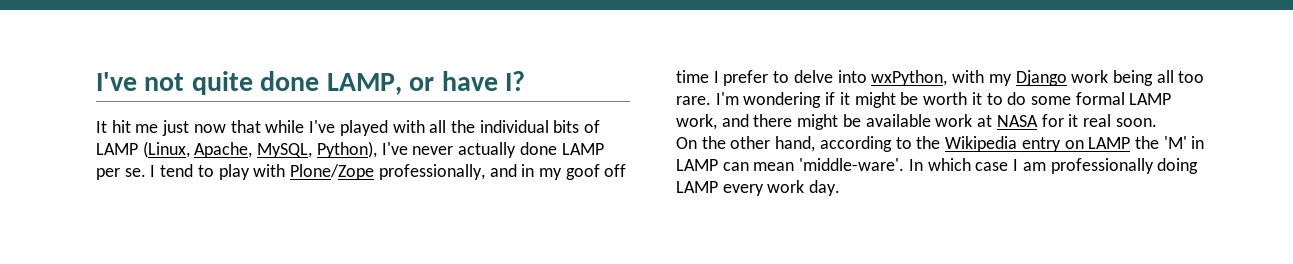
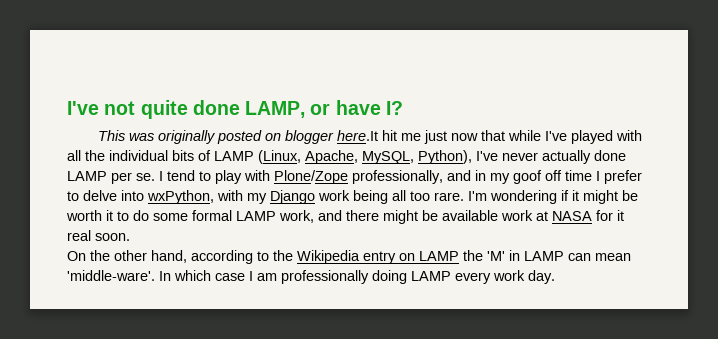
[96,121,107,133] It -> [97,130,378,144] This was originally posted on blogger here.It

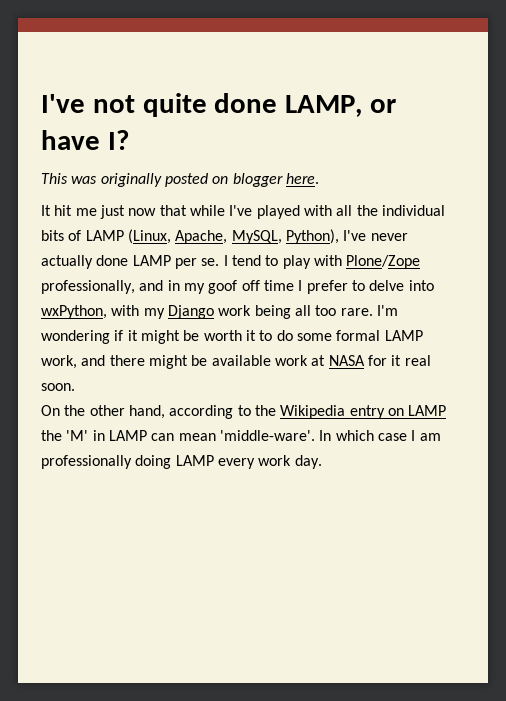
[336,130,378,141] here.It -> [285,173,319,184] [41,205,51,216] here. // It

